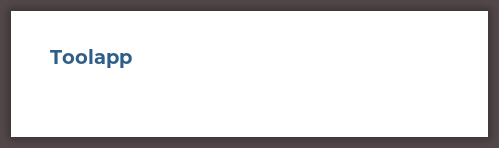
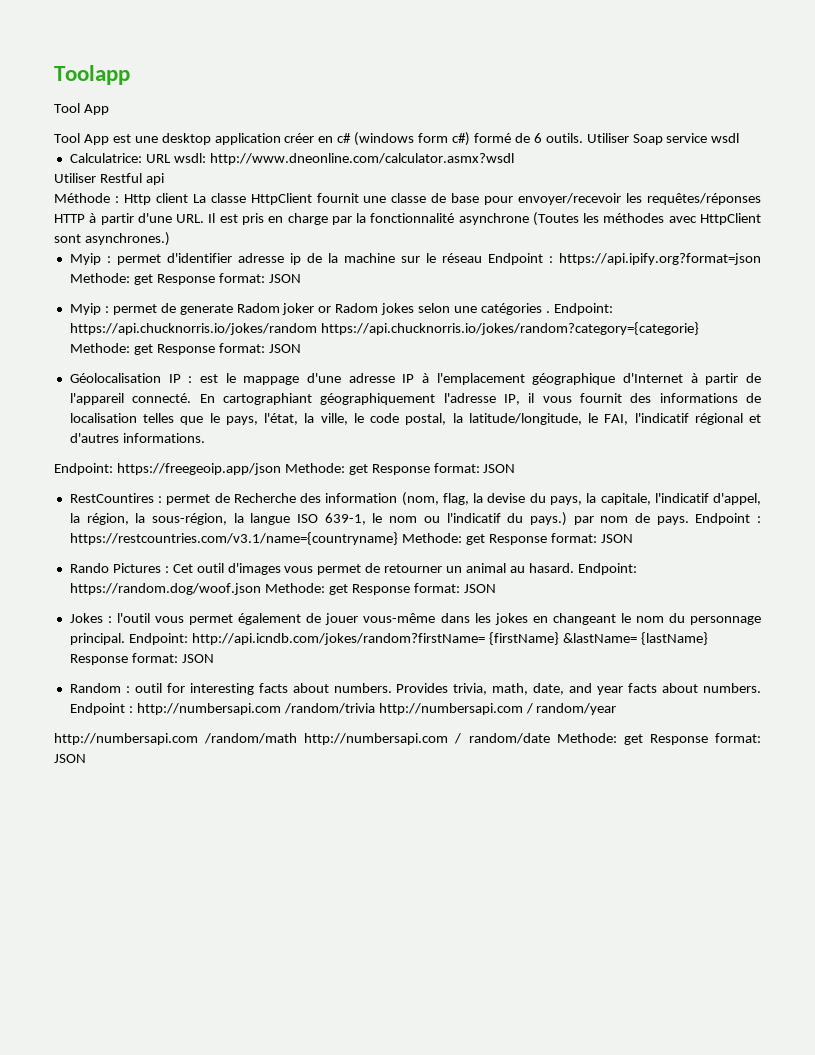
(132, 58) none -> [54,103,109,115] [54,132,740,146] [69,153,514,165] [54,173,164,185] [54,193,761,205] [54,212,762,226] [54,232,170,246] [69,253,761,265] [69,273,301,285] [69,303,613,315] [69,322,699,335] [69,343,301,355] [69,373,761,385] [69,393,761,405] [69,413,762,425] [69,433,205,443] [54,463,516,475] [69,492,761,506] [69,512,762,526] [69,532,633,545] [69,563,637,575] [69,583,496,595] [69,613,761,625] [69,632,708,645] [69,653,214,665] [69,683,761,695] [69,703,617,715] [54,733,761,745] [54,754,86,763] // Tool App // Tool App est une desktop application créer en c# (windows form c#) formé de 6 outils. Utiliser Soap service wsdl // Calculatrice: URL wsdl: http://www.dneonline.com/calculator.asmx?wsdl // Utiliser Restful api // Méthode : Http client La classe HttpClient fournit une classe de base pour envoyer/recevoir les requêtes/réponses HTTP à partir d'une URL. Il est pris en charge par la fonctionnalité asynchrone (Toutes les méthodes avec HttpClient sont asynchrones.) // Myip : permet d'identifier adresse ip de la machine sur le réseau Endpoint : https://api.ipify.org?format=json Methode: get Response format: JSON // Myip : permet de generate Radom joker or Radom jokes selon une catégories . Endpoint: https://api.chucknorris.io/jokes/random https://api.chucknorris.io/jokes/random?category={categorie} Methode: get Response format: JSON // Géolocalisation IP : est le mappage d'une adresse IP à l'emplacement géographique d'Internet à partir de l'appareil connecté. En cartographiant géographiquement l'adresse IP, il vous fournit des informations de localisation telles que le pays, l'état, la ville, le code postal, la latitude/longitude, le FAI, l'indicatif régional et d'autres informations. // Endpoint: https://freegeoip.app/json Methode: get Response format: JSON // RestCountires : permet de Recherche des information (nom, flag, la devise du pays, la capitale, l'indicatif d'appel, la région, la sous-région, la langue ISO 639-1, le nom ou l'indicatif du pays.) par nom de pays. Endpoint : https://restcountries.com/v3.1/name={countryname} Methode: get Response format: JSON // Rando Pictures : Cet outil d'images vous permet de retourner un animal au hasard. Endpoint: https://random.dog/woof.json Methode: get Response format: JSON // Jokes : l'outil vous permet également de jouer vous-même dans les jokes en changeant le nom du personnage principal. Endpoint: http://api.icndb.com/jokes/random?firstName= {firstName} &lastName= {lastName} Response format: JSON // Random : outil for interesting facts about numbers. Provides trivia, math, date, and year facts about numbers. Endpoint : http://numbersapi.com /random/trivia http://numbersapi.com / random/year // http://numbersapi.com /random/math http://numbersapi.com / random/date Methode: get Response format: JSON

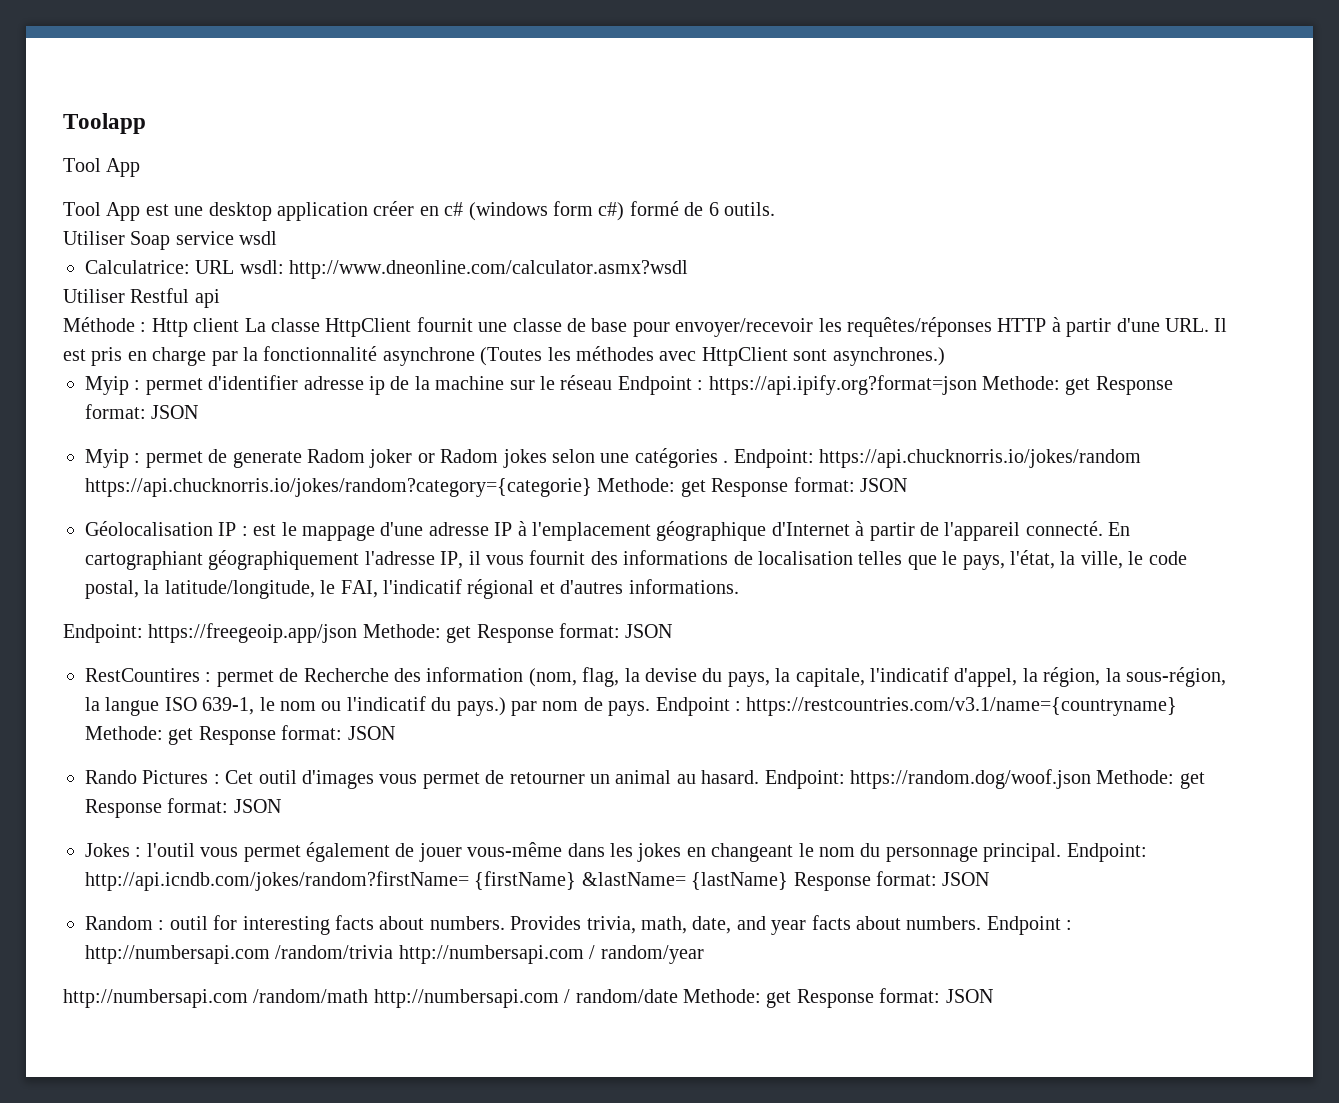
(583, 138) none -> (775, 209) //

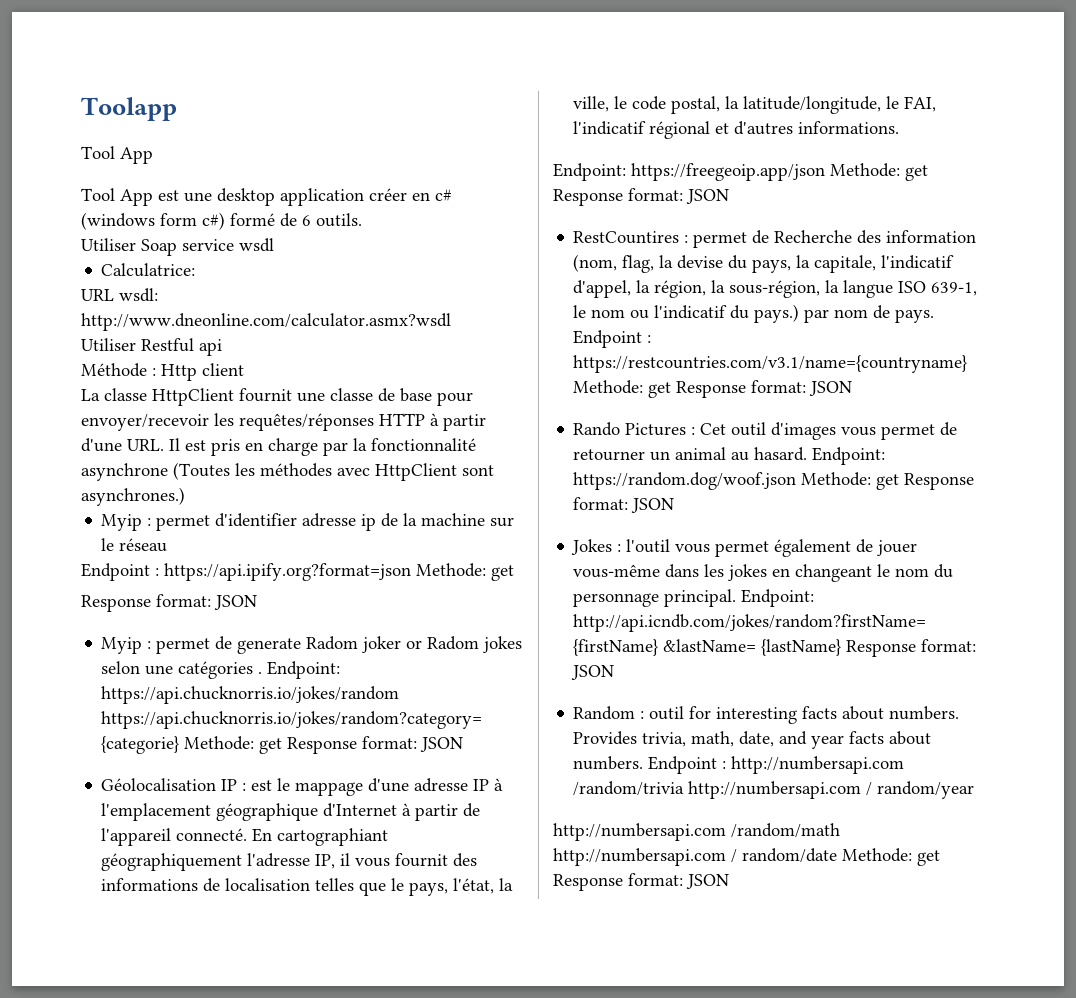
(190, 267) none -> (196, 270) //
(240, 325) none -> (244, 369) //
(613, 382) none -> (168, 545) //
(1091, 386) none -> (514, 573) //

